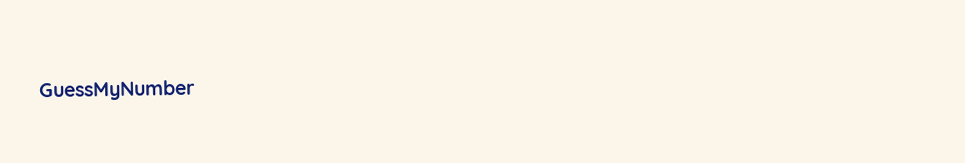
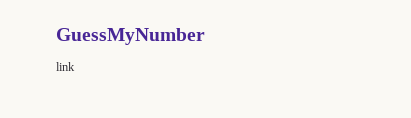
(196, 90) none -> [56,62,75,71] // link

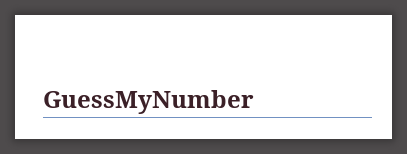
[56,62,75,71] // link -> (254, 102) none

